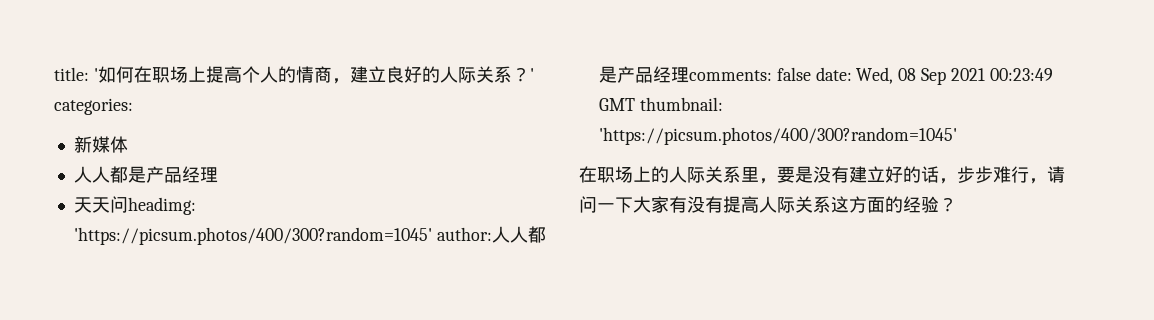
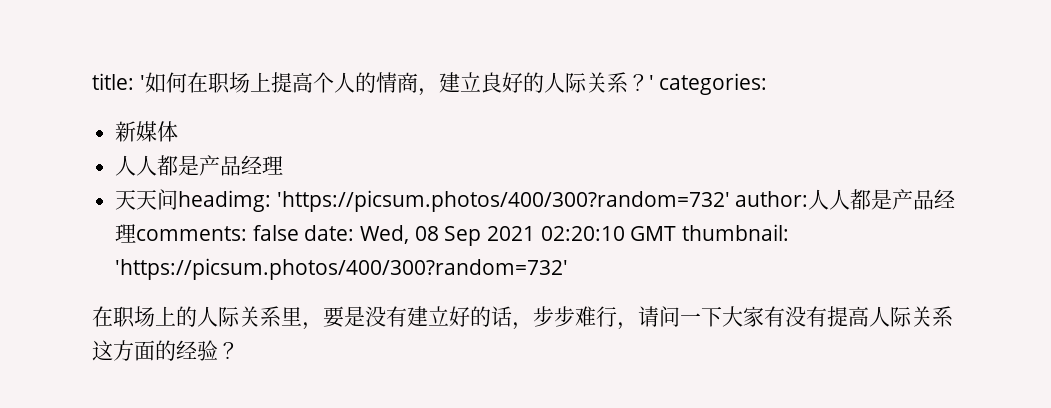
[73,227,432,245] 'https://picsum.photos/400/300?random=1045' -> [276,190,730,212] 'https://picsum.photos/400/300?random=732'
[989,68,1053,81] 00:23:49 -> [540,226,625,241] 02:20:10
[598,127,957,145] 'https://picsum.photos/400/300?random=1045' -> [115,258,569,280] 'https://picsum.photos/400/300?random=732'

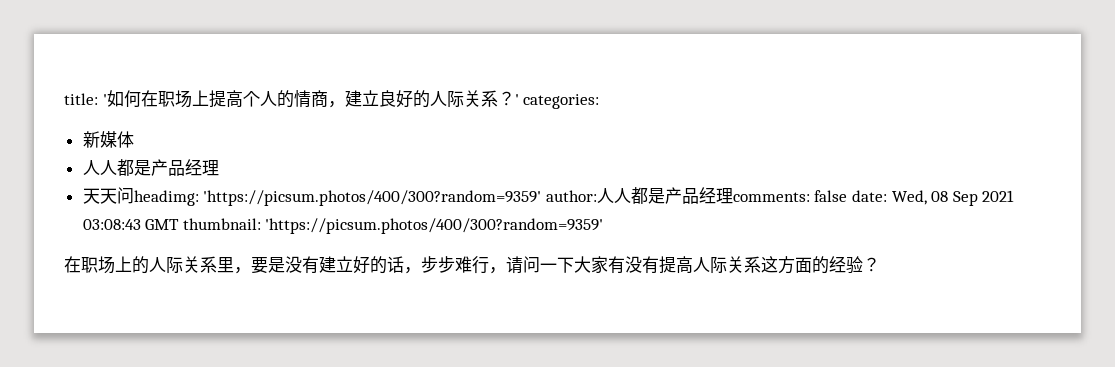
[276,190,730,212] 'https://picsum.photos/400/300?random=732' -> [203,190,542,206] 'https://picsum.photos/400/300?random=9359'
[540,226,625,241] 02:20:10 -> [82,219,141,230] 03:08:43
[115,258,569,280] 'https://picsum.photos/400/300?random=732' -> [265,218,604,234] 'https://picsum.photos/400/300?random=9359'

